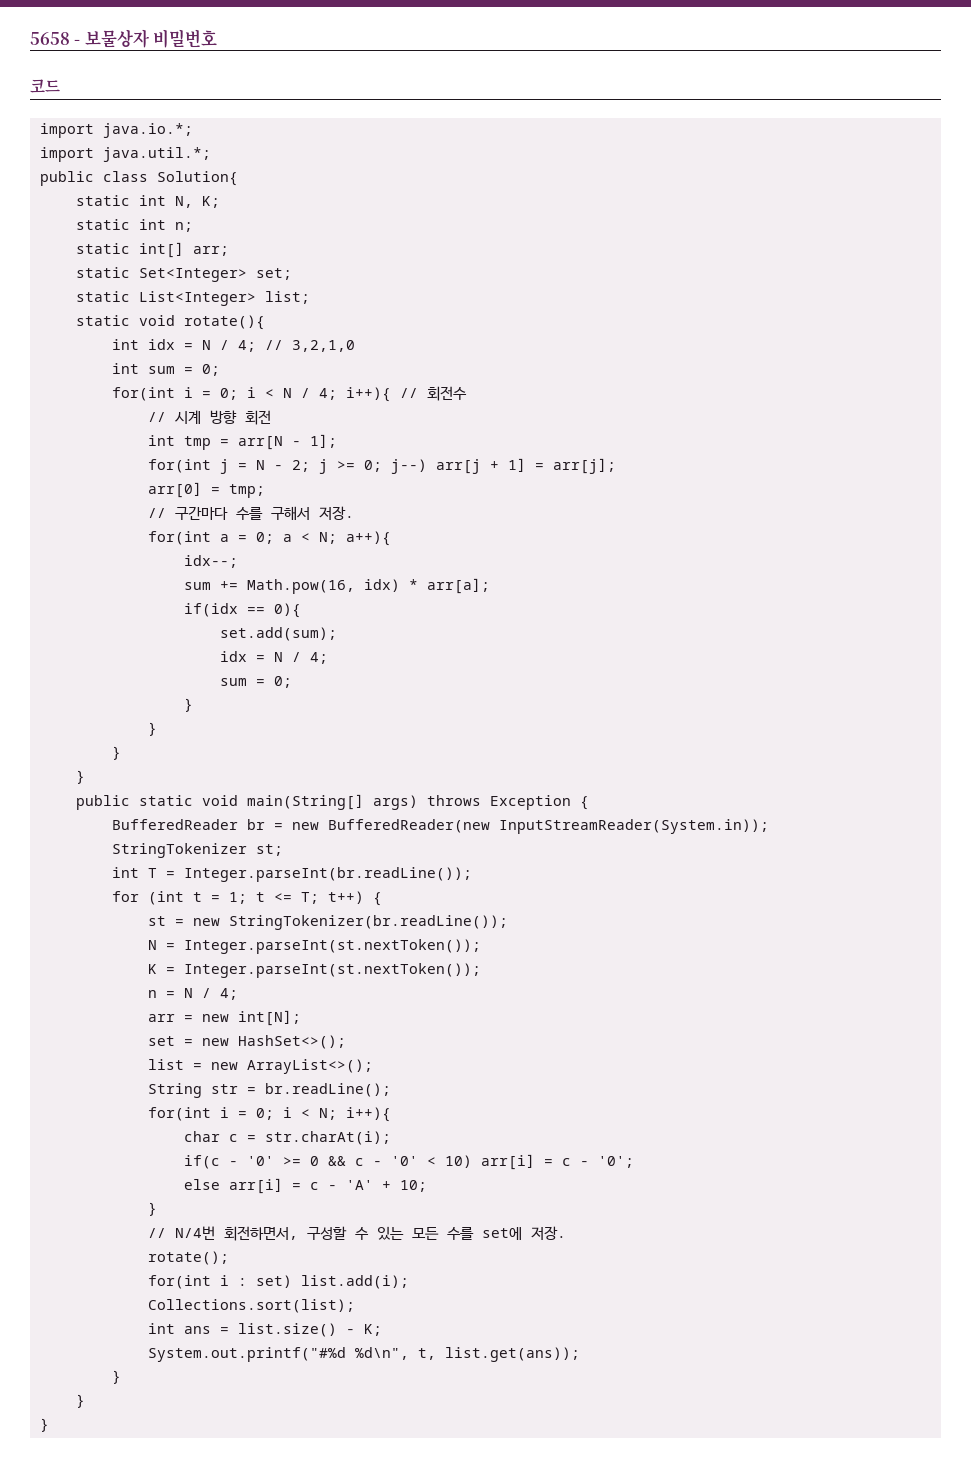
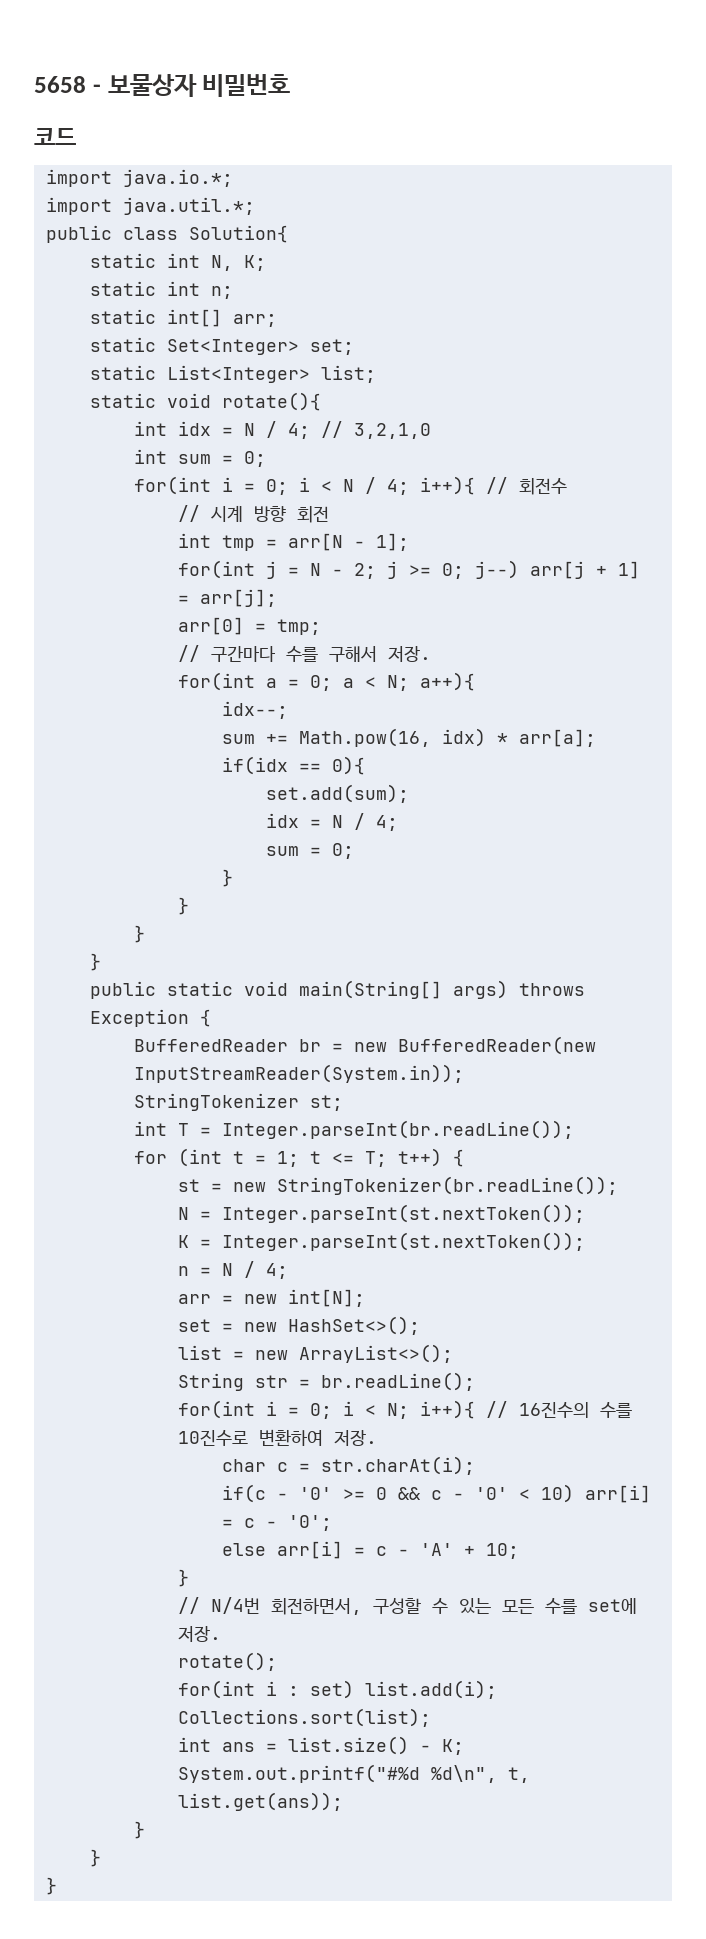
(391, 1114) none -> [486,1401,632,1418] [178,1429,377,1446] // 16진수의 수를 10진수로 변환하여 저장.

